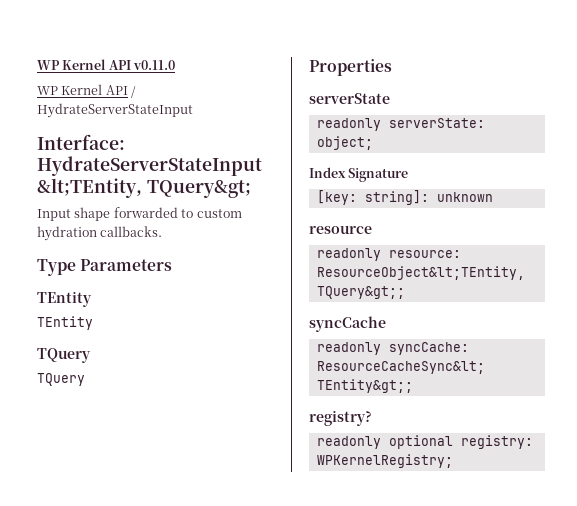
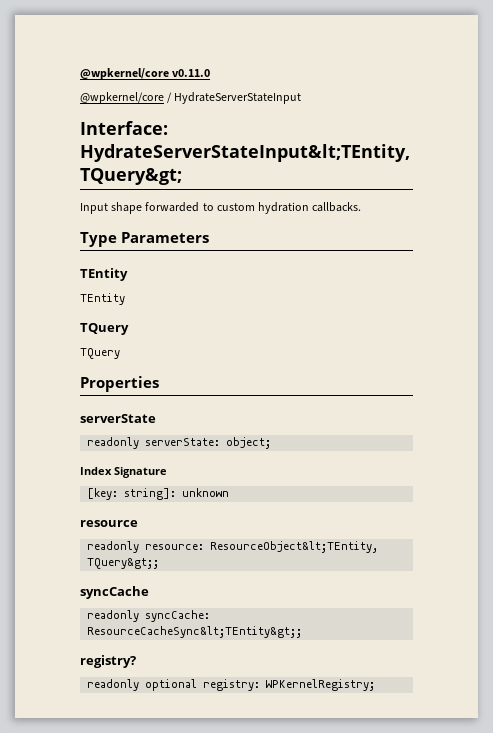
[37,59,176,70] [37,84,128,95] WP Kernel API v0.11.0 // WP Kernel API -> [80,68,211,80] [80,92,164,104] @wpkernel/core v0.11.0 // @wpkernel/core

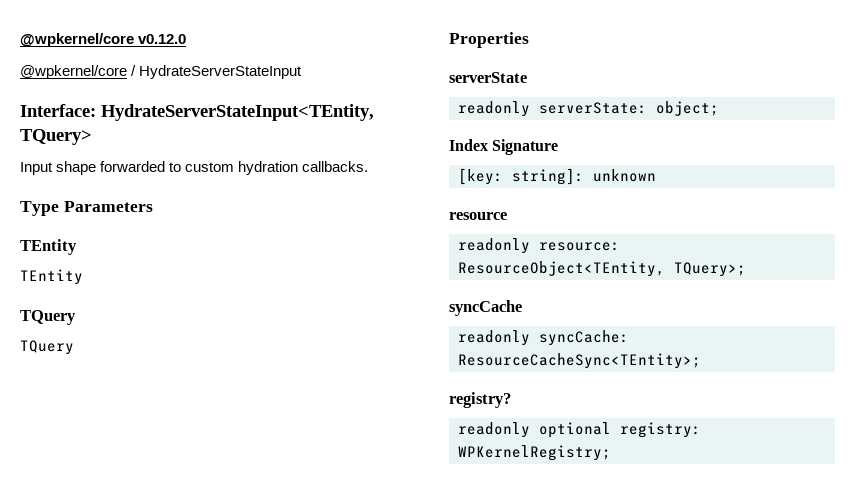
[80,68,211,80] @wpkernel/core v0.11.0 -> [20,33,187,47] @wpkernel/core v0.12.0
[80,144,410,162] [80,168,182,185] HydrateServerStateInput&lt;TEntity, TQuery&gt; -> [101,104,374,121] [20,129,92,145] HydrateServerStateInput<TEntity, TQuery>
[210,541,379,553] [87,558,160,569] ResourceObject&lt;TEntity, TQuery&gt;; -> [458,261,746,277] ResourceObject<TEntity, TQuery>;
[87,626,303,638] ResourceCacheSync&lt;TEntity&gt;; -> [458,353,701,369] ResourceCacheSync<TEntity>;

